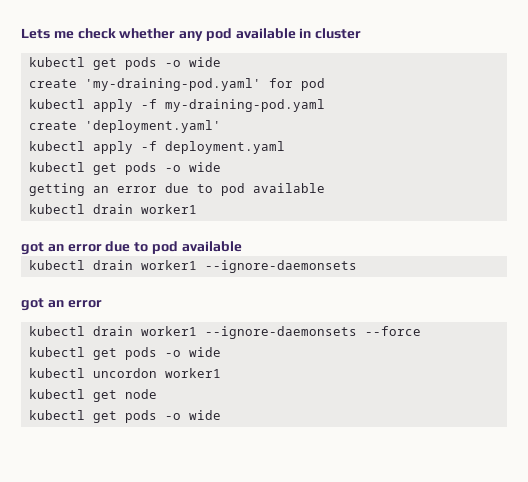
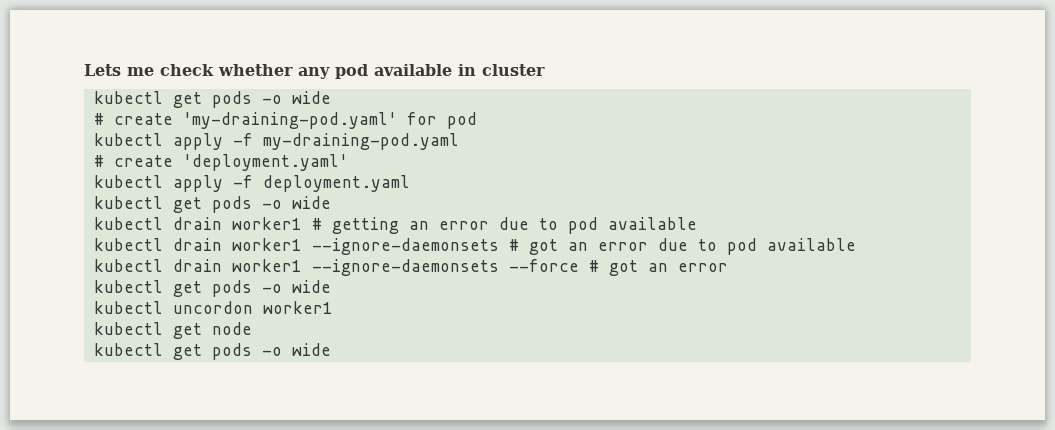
(222, 62) none -> [93,113,104,125] #
(326, 105) none -> [93,155,104,167] #
(222, 167) none -> [93,217,322,230] kubectl drain worker1 #
(198, 209) // -> [311,238,519,255] --ignore-daemonsets #
[21,298,102,311] [29,326,422,339] // got an error // kubectl drain worker1 --ignore-daemonsets --force -> [508,259,728,276] --force # got an error

